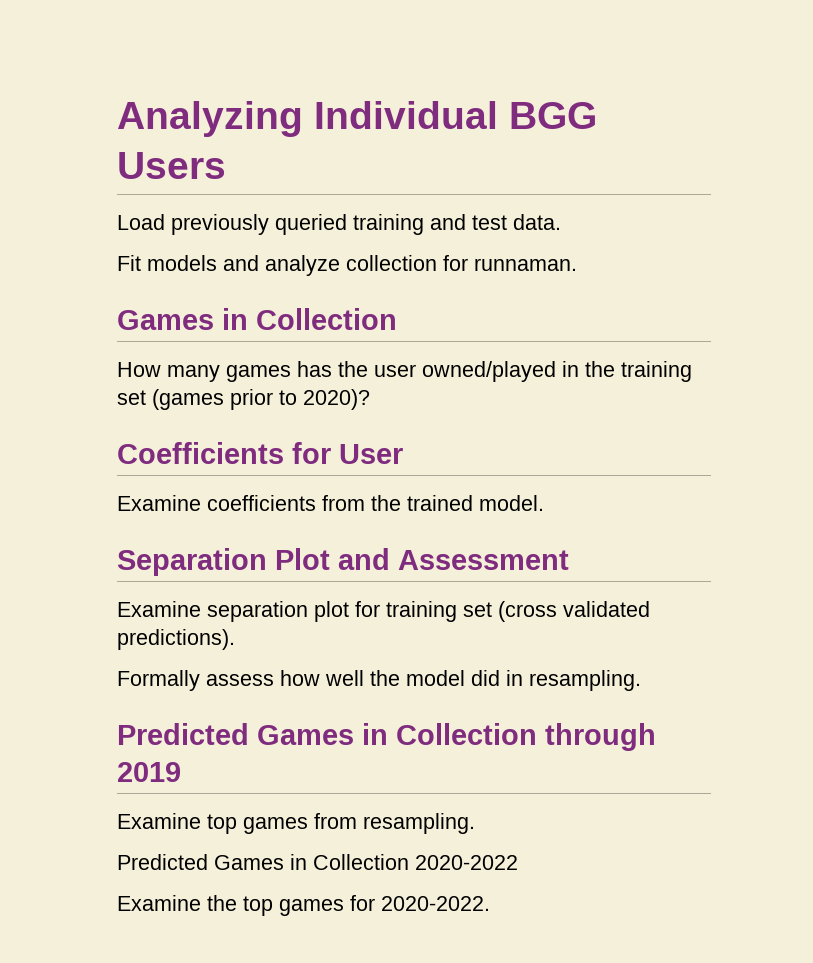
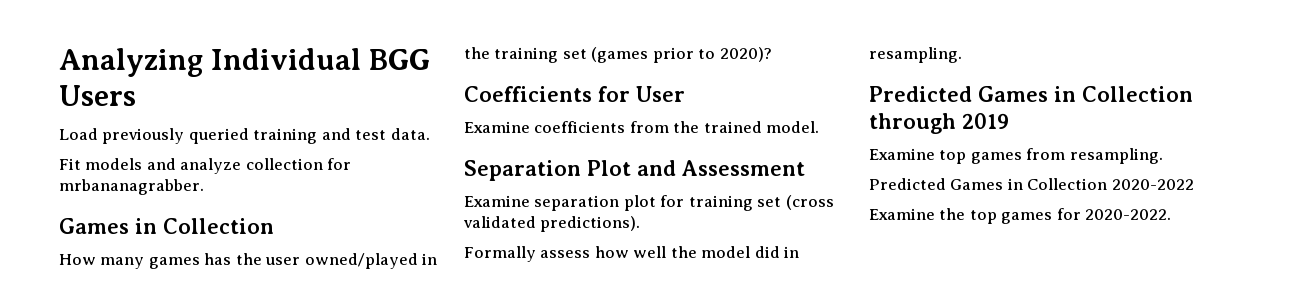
[474,258,577,271] runnaman. -> [59,179,204,195] mrbananagrabber.

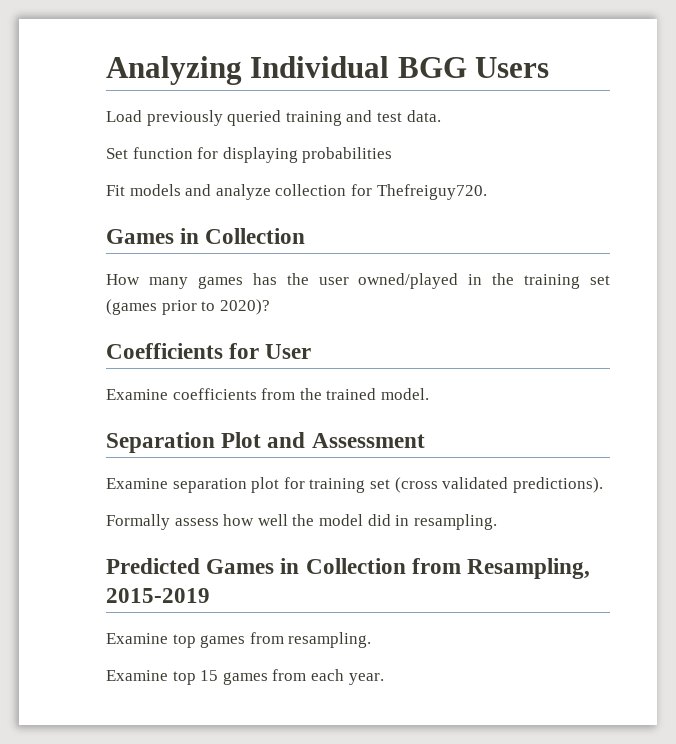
(430, 134) none -> [106,147,393,163] // Set function for displaying probabilities
[59,179,204,195] mrbananagrabber. -> [376,184,487,200] Thefreiguy720.
[869,113,1009,134] through 2019 -> [411,558,591,579] [106,588,210,603] from Resampling, 2015-2019
[869,178,1194,190] [869,208,1172,224] Predicted Games in Collection 2020-2022 // Examine the top games for 2020-2022. -> [106,669,384,685] Examine top 15 games from each year.

